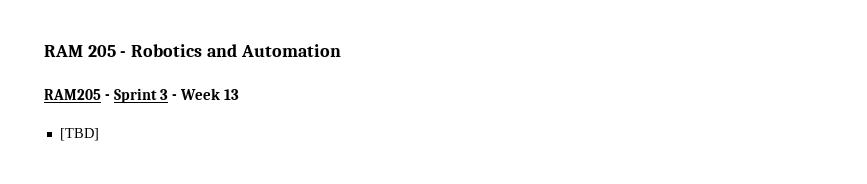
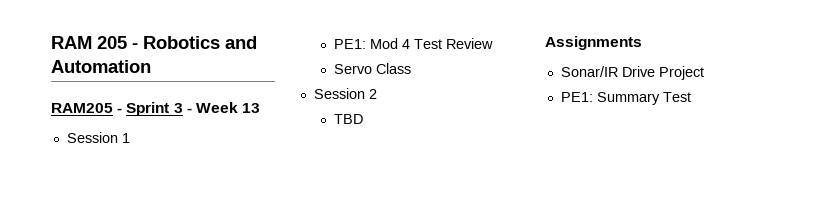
[59,128,99,141] [TBD] -> [66,132,130,143] [334,38,494,49] [334,63,412,74] [313,88,377,99] [334,114,364,124] [545,36,642,50] [560,66,704,80] [560,92,691,105] Session 1 // PE1: Mod 4 Test Review // Servo Class // Session 2 // TBD // Assignments // Sonar/IR Drive Project // PE1: Summary Test

